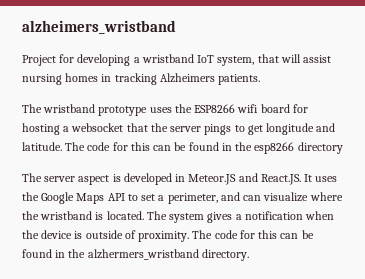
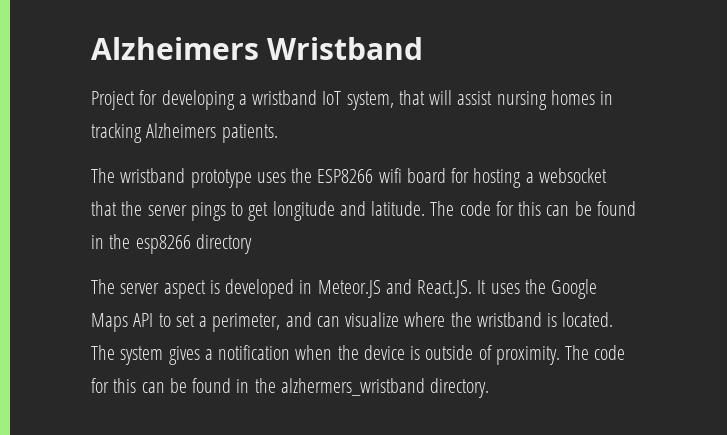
[22,20,176,34] alzheimers_wristband -> [91,37,424,60] Alzheimers Wristband

